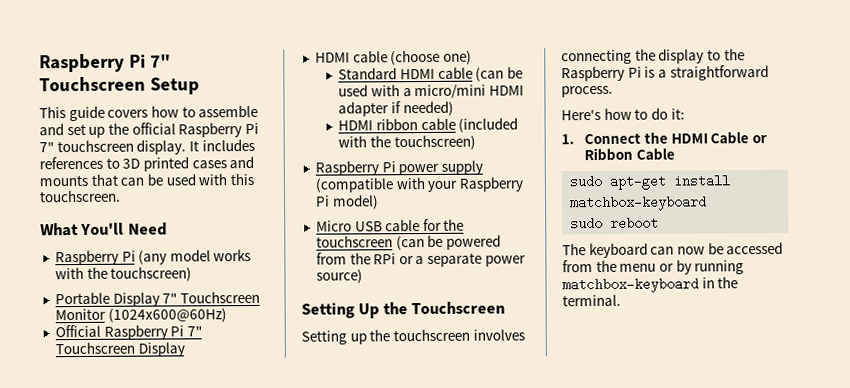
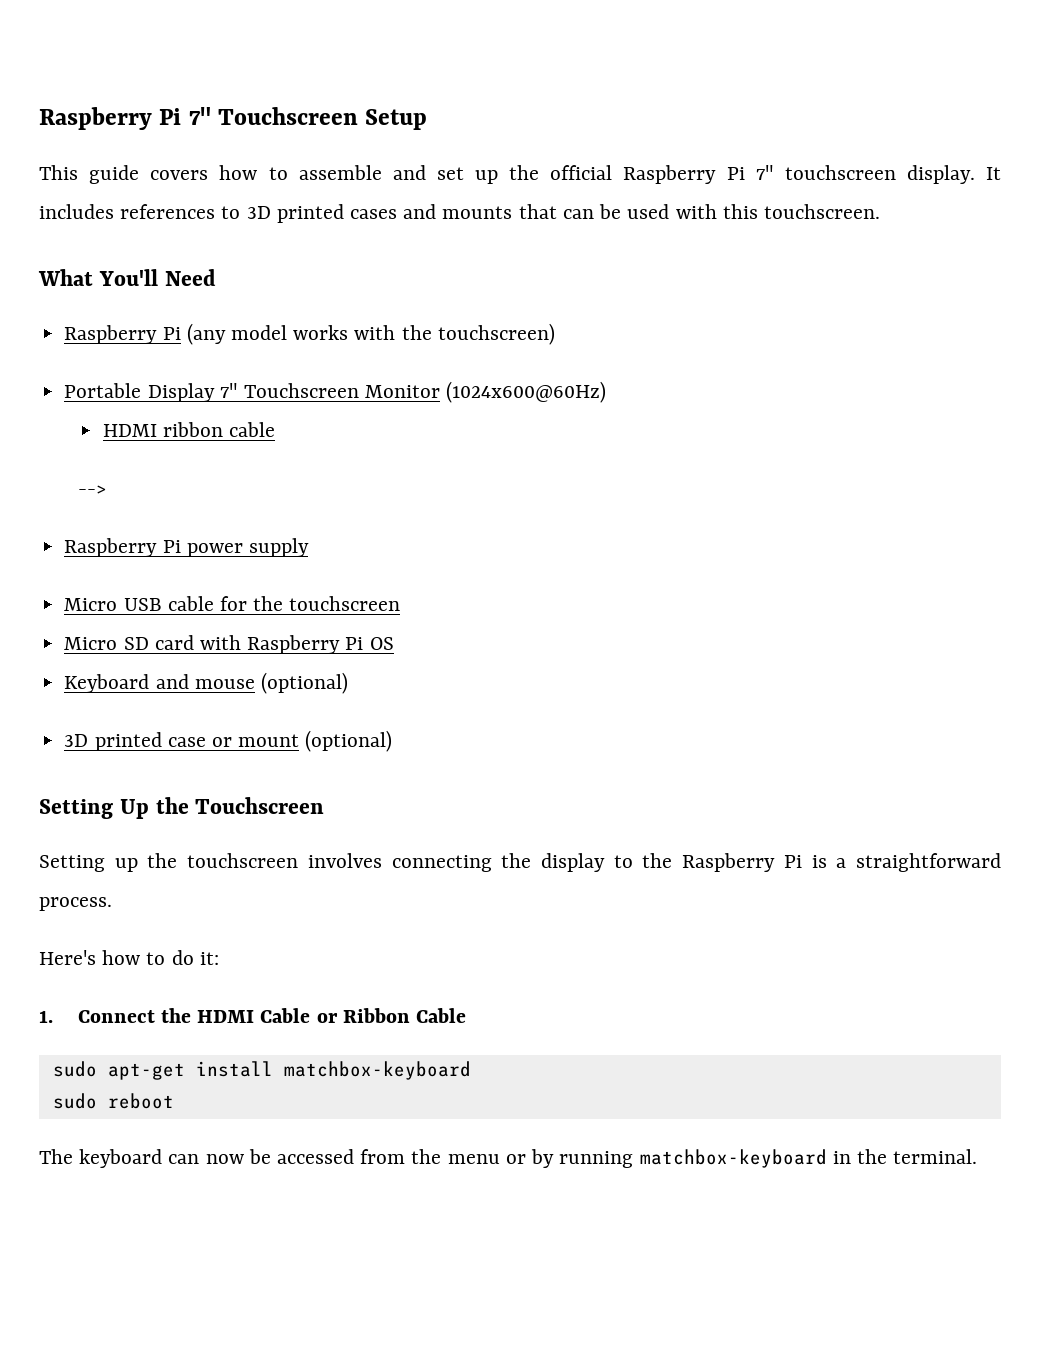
[54,324,202,340] [54,341,185,357] [314,49,472,66] [338,66,523,82] [338,84,524,100] [338,100,454,117] // Official Raspberry Pi 7" Touchscreen Display // HDMI cable (choose one) // Standard HDMI cable (can be used with a micro/mini HDMI adapter if needed) -> (607, 392) none
[458,117,519,133] [338,134,476,151] (included with the touchscreen) -> [77,485,106,495] // -->
[314,176,523,193] [315,194,379,210] (compatible with your Raspberry Pi model) -> (309, 547) none
[395,234,501,251] [315,252,526,267] [315,269,363,284] (can be powered from the RPi or a separate power source) -> [64,635,394,654] [64,672,348,694] [64,730,393,752] // Micro SD card with Raspberry Pi OS // Keyboard and mouse (optional) // 3D printed case or mount (optional)

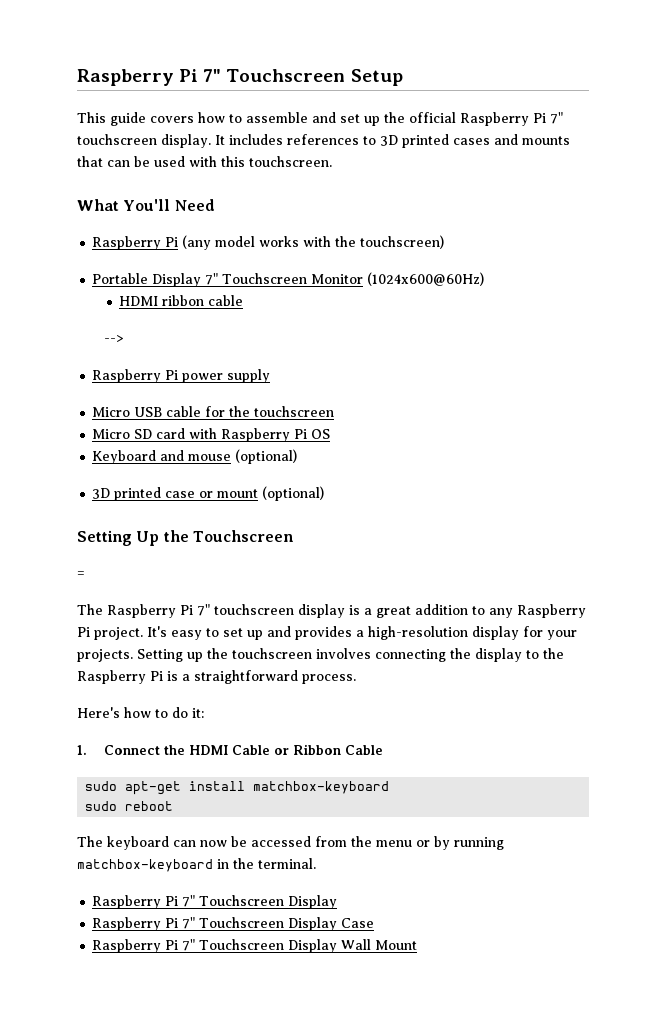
(325, 805) none -> [77,571,85,578] [77,604,586,618] [77,626,577,640] [77,649,133,662] = // The Raspberry Pi 7" touchscreen display is a great addition to any Raspberry Pi project. It's easy to set up and provides a high-resolution display for your projects.
(978, 1156) none -> [92,895,338,909] [92,917,375,931] [92,939,418,953] // Raspberry Pi 7" Touchscreen Display // Raspberry Pi 7" Touchscreen Display Case // Raspberry Pi 7" Touchscreen Display Wall Mount

